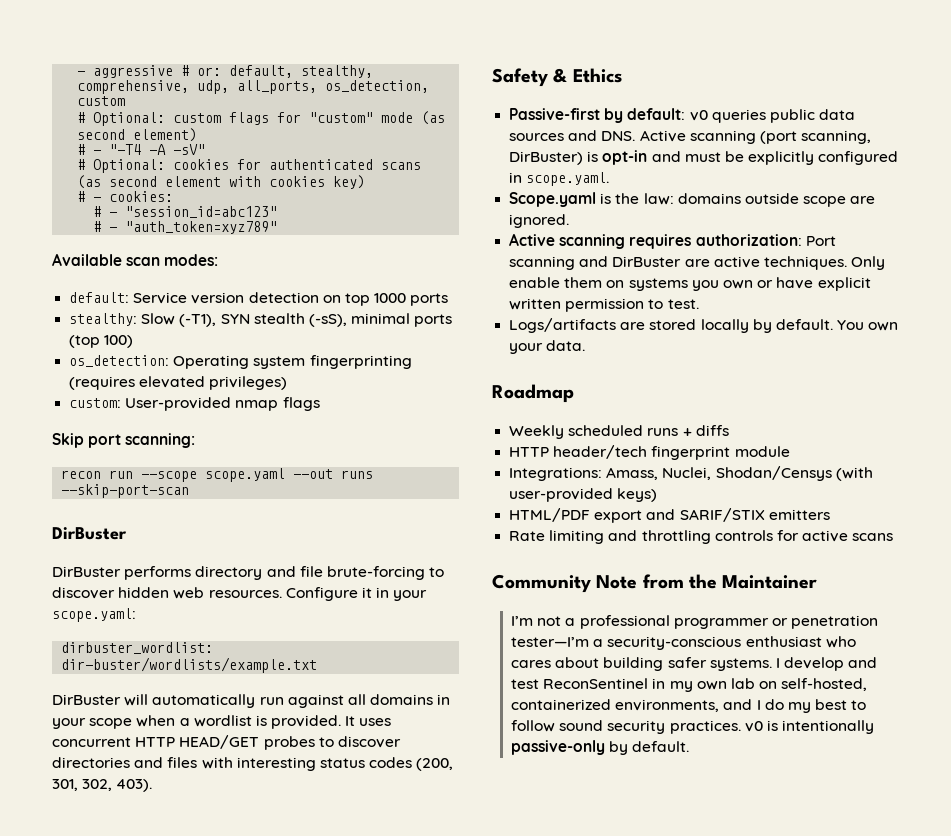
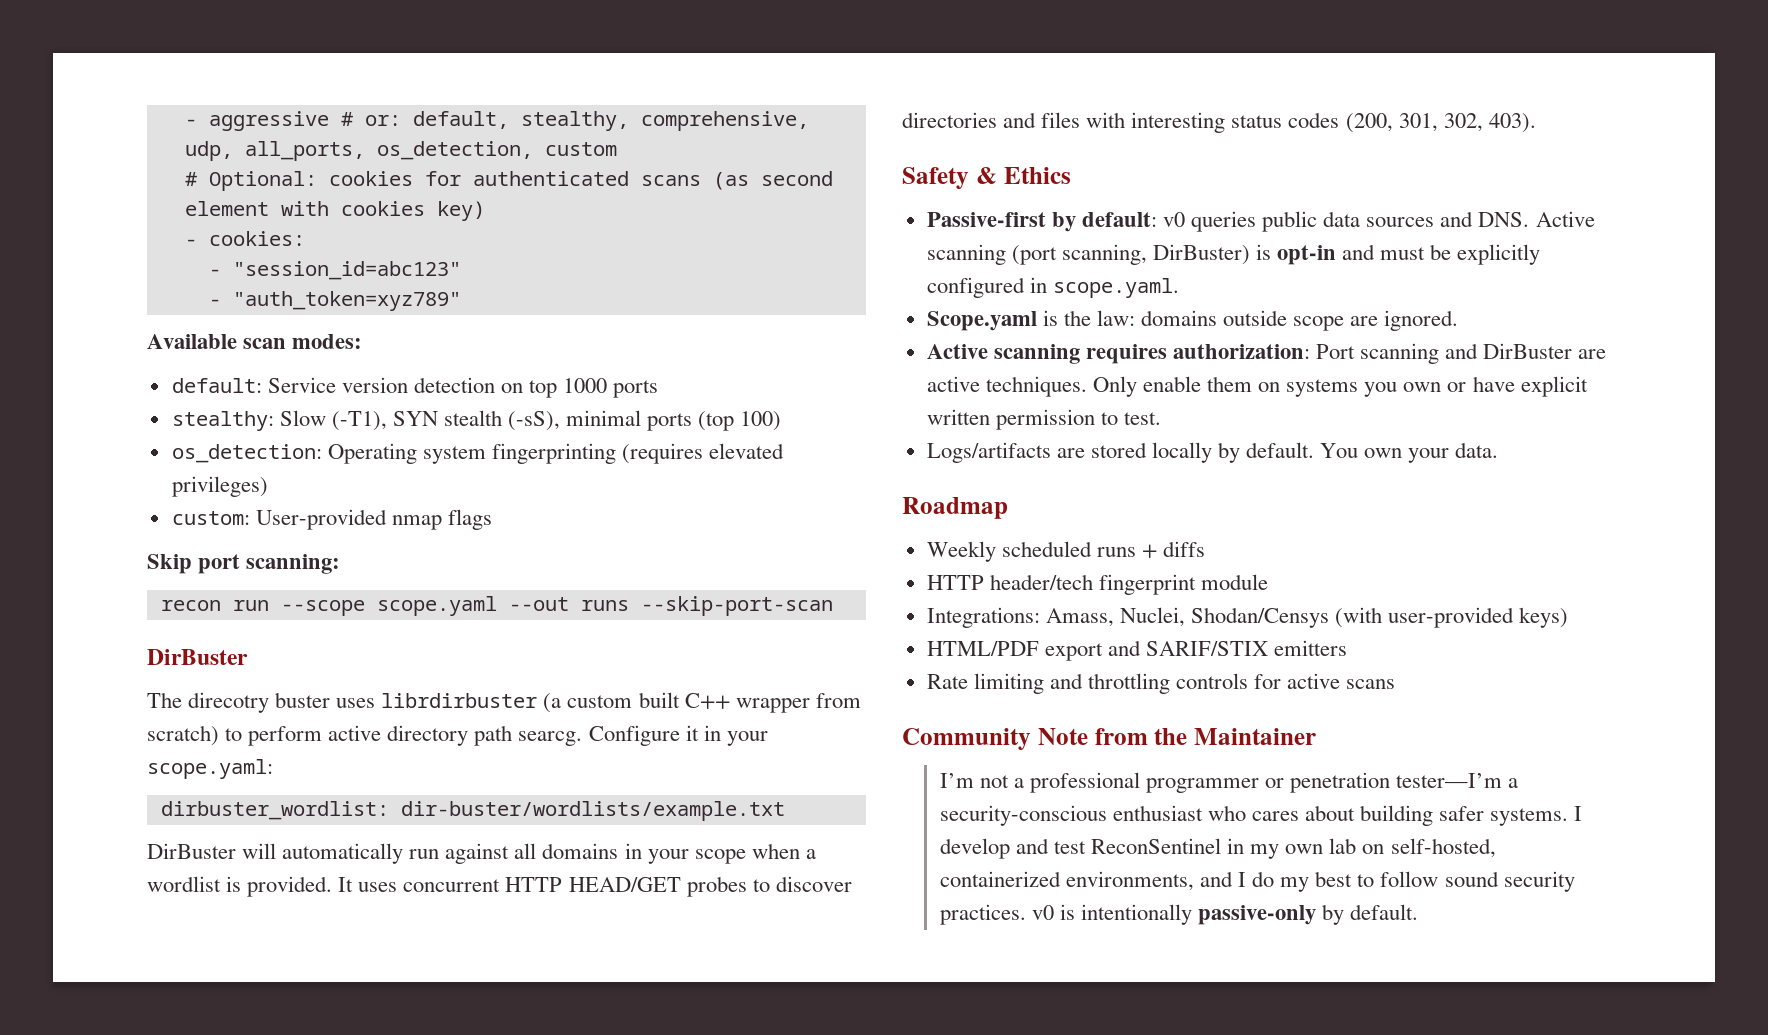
[77,111,446,126] [77,128,198,142] [77,144,206,155] // # Optional: custom flags for "custom" mode (as second element) // # - "-T4 -A -sV" -> (617, 149) none
[77,191,86,202] # -> (485, 211) none
[93,206,102,217] # -> (305, 238) none
[93,221,102,232] # -> (461, 270) none
[52,566,445,580] [52,587,282,599] DirBuster performs directory and file brute-forcing to discover hidden web resources. -> [147,692,861,713] [147,725,583,746] The direcotry buster uses librdirbuster (a custom built C++ wrapper from scratch) to perform active directory path searcg.

